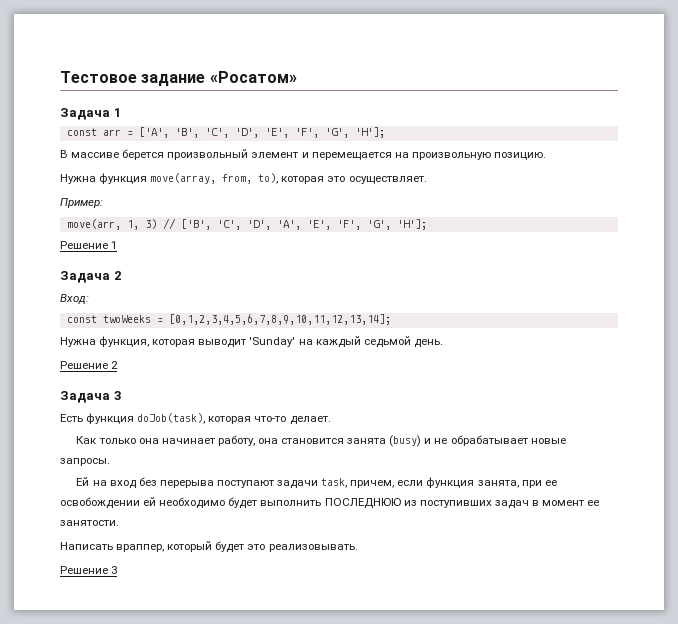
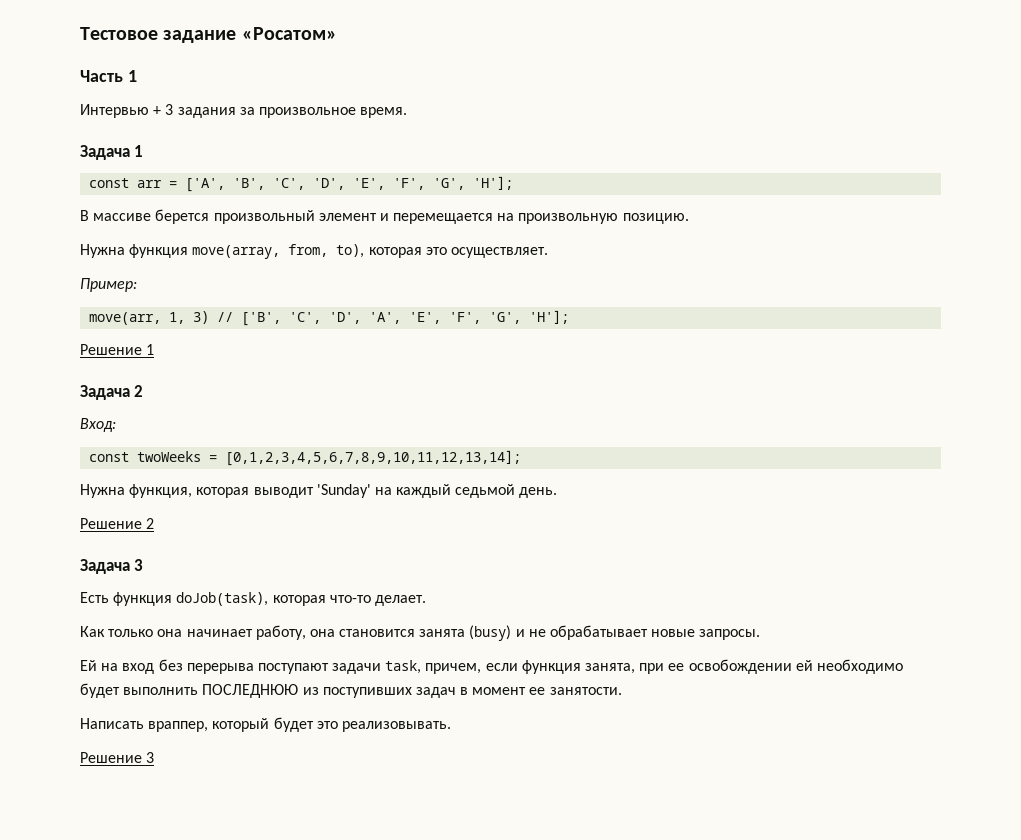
(297, 77) none -> [80,70,137,82] [80,104,408,118] // Часть 1 // Интервью + 3 задания за произвольное время.

